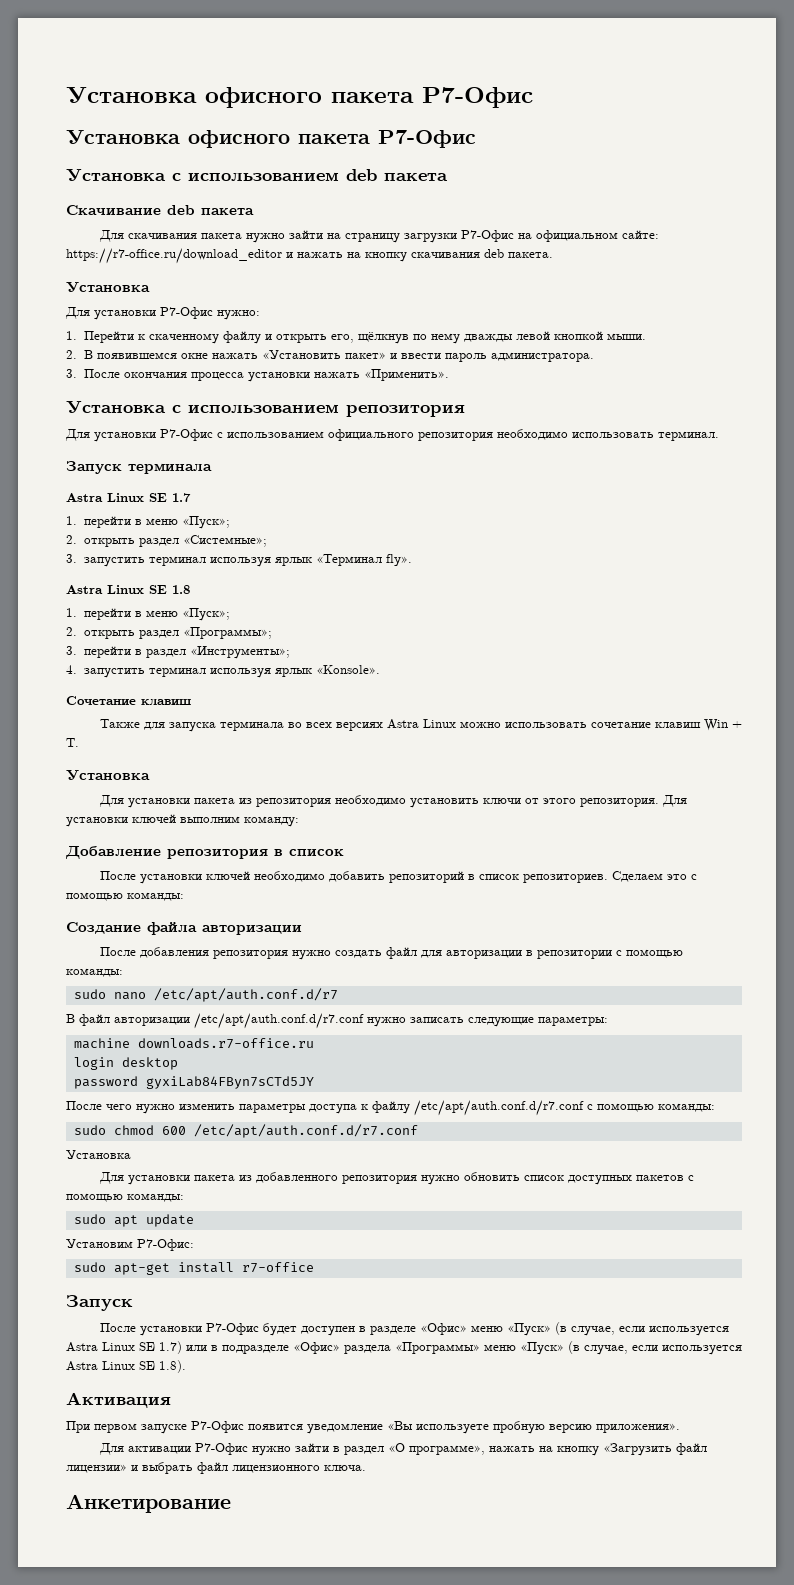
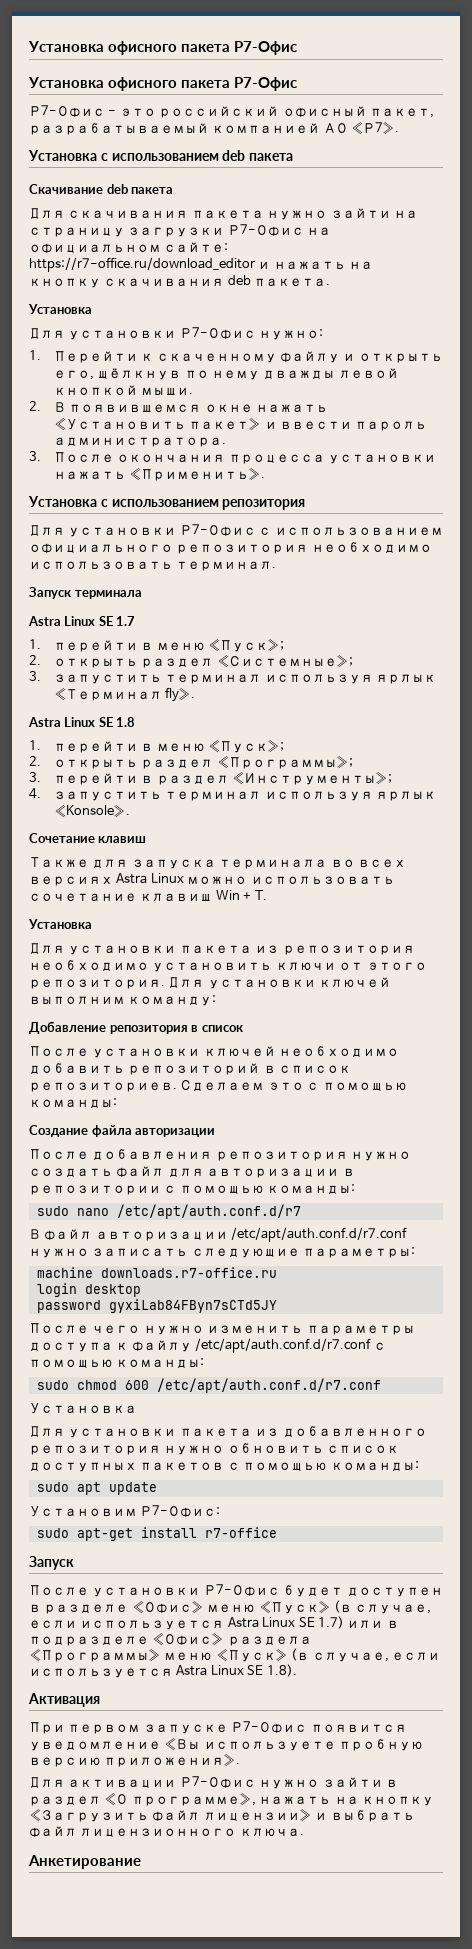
(476, 139) none -> [29,105,434,118] [29,121,400,135] // Р7-Офис - это российский офисный пакет, разрабатываемый компанией АО «Р7».

